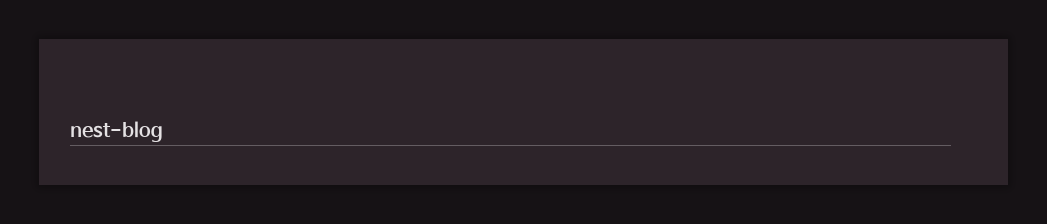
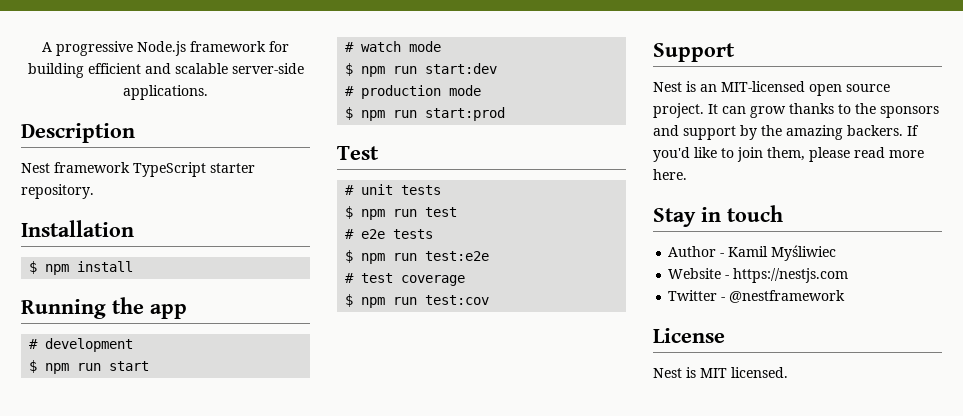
[70,121,163,142] nest-blog -> [42,41,289,56] [27,63,304,78] [123,85,208,100] [21,123,135,143] [21,162,255,177] [21,184,94,199] [21,220,134,237] [29,261,134,275] [21,297,187,319] [29,338,134,352] [29,360,150,374] [345,41,442,52] [345,63,498,77] [345,85,482,99] [345,107,506,121] [337,146,379,160] [345,184,442,195] [345,206,458,220] [345,229,434,239] [345,250,490,264] [345,273,466,286] [345,294,490,308] [653,43,735,62] [653,81,890,96] [653,103,939,118] [653,125,919,140] [653,147,924,162] [653,169,687,180] [653,205,783,227] [668,245,837,261] [668,268,849,283] [668,290,846,303] [653,328,725,343] [653,367,788,378] A progressive Node.js framework for building efficient and scalable server-side applications. // Description // Nest framework TypeScript starter repository. // Installation // $ npm install // Running the app // # development // $ npm run start // # watch mode // $ npm run start:dev // # production mode // $ npm run start:prod // Test // # unit tests // $ npm run test // # e2e tests // $ npm run test:e2e // # test coverage // $ npm run test:cov // Support // Nest is an MIT-licensed open source project. It can grow thanks to the sponsors and support by the amazing backers. If you'd like to join them, please read more here. // Stay in touch // Author - Kamil Myśliwiec // Website - https://nestjs.com // Twitter - @nestframework // License // Nest is MIT licensed.

